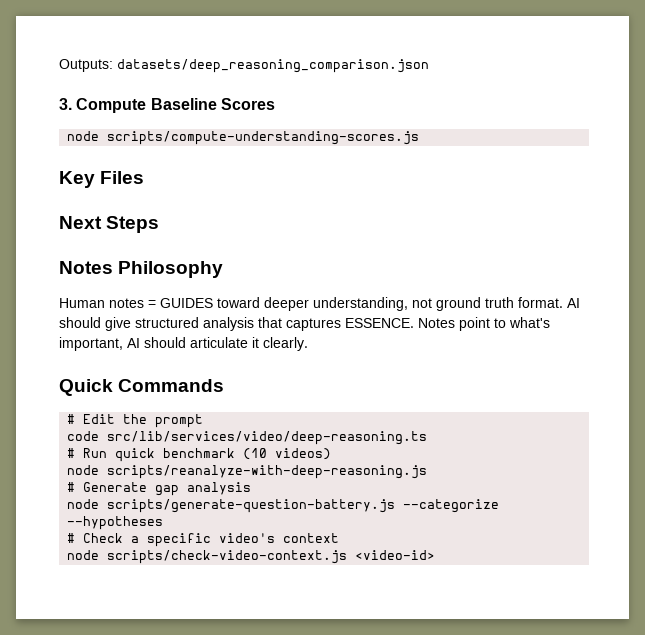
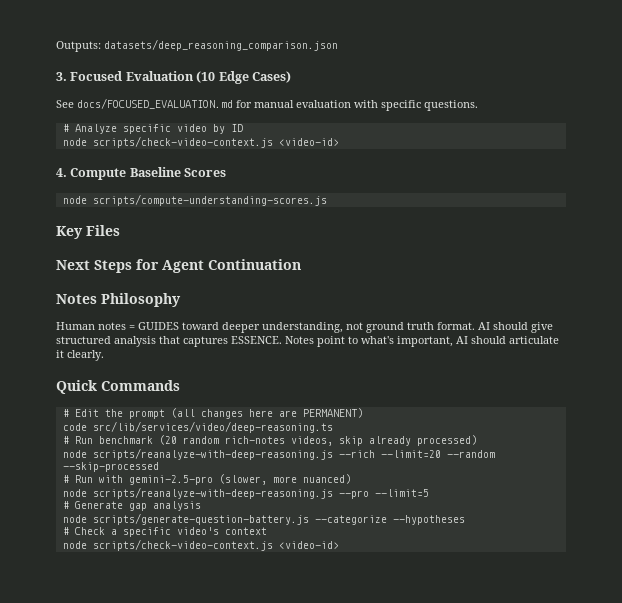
(72, 104) none -> [70,71,291,84] [56,98,478,111] [62,124,243,134] [62,136,339,148] [56,168,67,177] Focused Evaluation (10 Edge Cases) // See docs/FOCUSED_EVALUATION.md for manual evaluation with specific questions. // # Analyze specific video by ID // node scripts/check-video-context.js <video-id> // 4.
(160, 224) none -> [136,259,301,273] for Agent Continuation
(204, 421) none -> [170,408,363,419] (all changes here are PERMANENT)
[115,448,332,462] [67,465,428,479] quick benchmark (10 videos) // node scripts/reanalyze-with-deep-reasoning.js -> [98,435,477,446] [62,448,495,460] [62,462,159,472] [62,474,351,485] [62,487,429,499] benchmark (20 random rich-notes videos, skip already processed) // node scripts/reanalyze-with-deep-reasoning.js --rich --limit=20 --random --skip-processed // # Run with gemini-2.5-pro (slower, more nuanced) // node scripts/reanalyze-with-deep-reasoning.js --pro --limit=5

